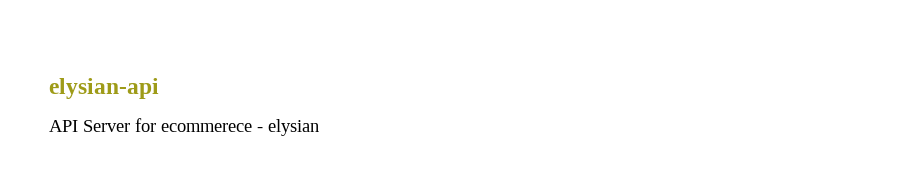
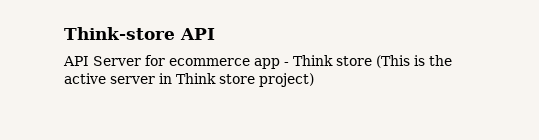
[49,78,159,99] elysian-api -> [64,27,215,40] Think-store API
[161,119,319,136] ecommerece - elysian -> [169,55,452,69] [64,73,314,87] ecommerce app - Think store (This is the active server in Think store project)

